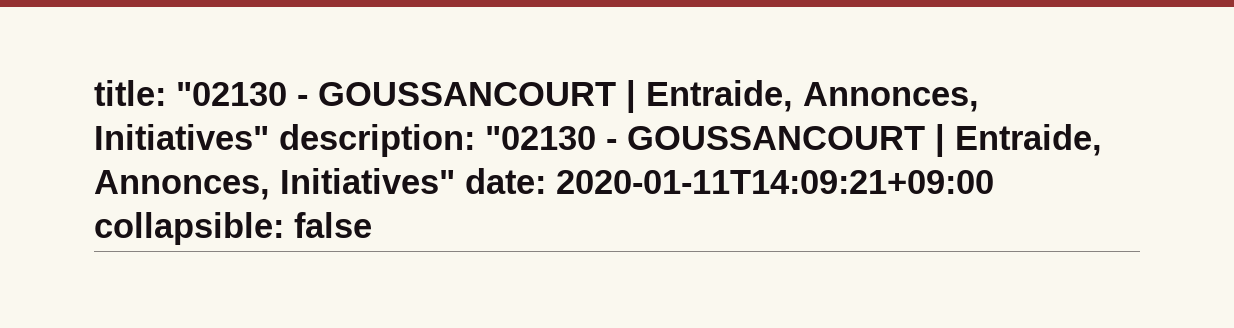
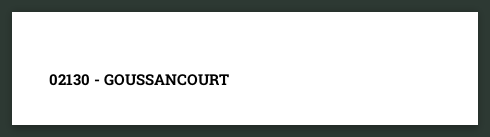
[94,80,979,113] [94,124,1102,157] [94,168,994,200] [94,212,372,245] title: "02130 - GOUSSANCOURT | Entraide, Annonces, Initiatives" description: "02130 - GOUSSANCOURT | Entraide, Annonces, Initiatives" date: 2020-01-11T14:09:21+09:00 collapsible: false -> [49,74,230,86] 02130 - GOUSSANCOURT

